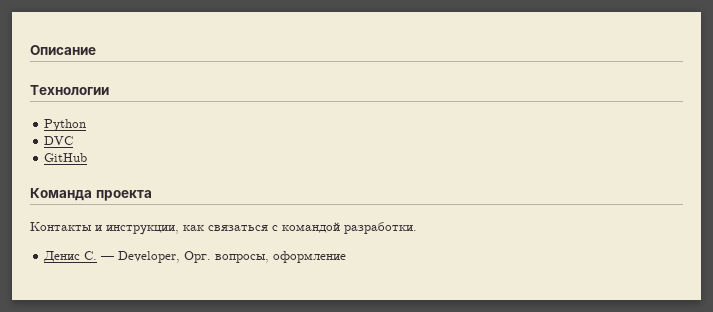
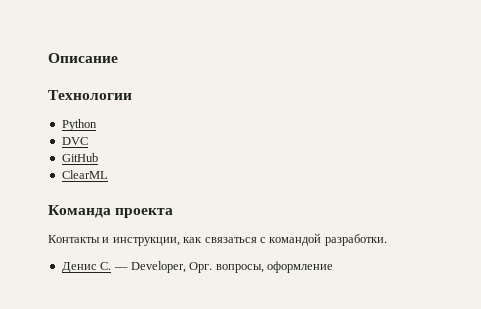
(88, 157) none -> [61,170,108,179] // ClearML

